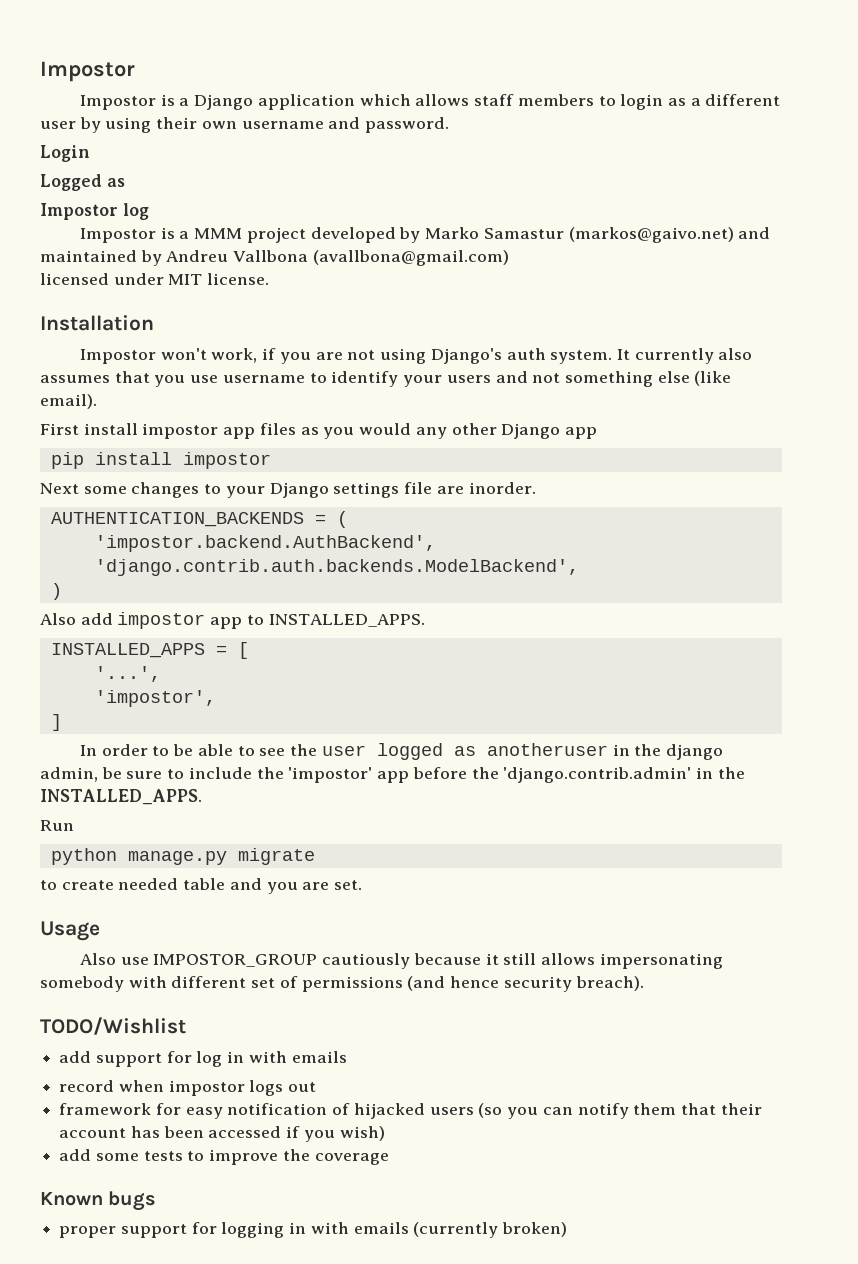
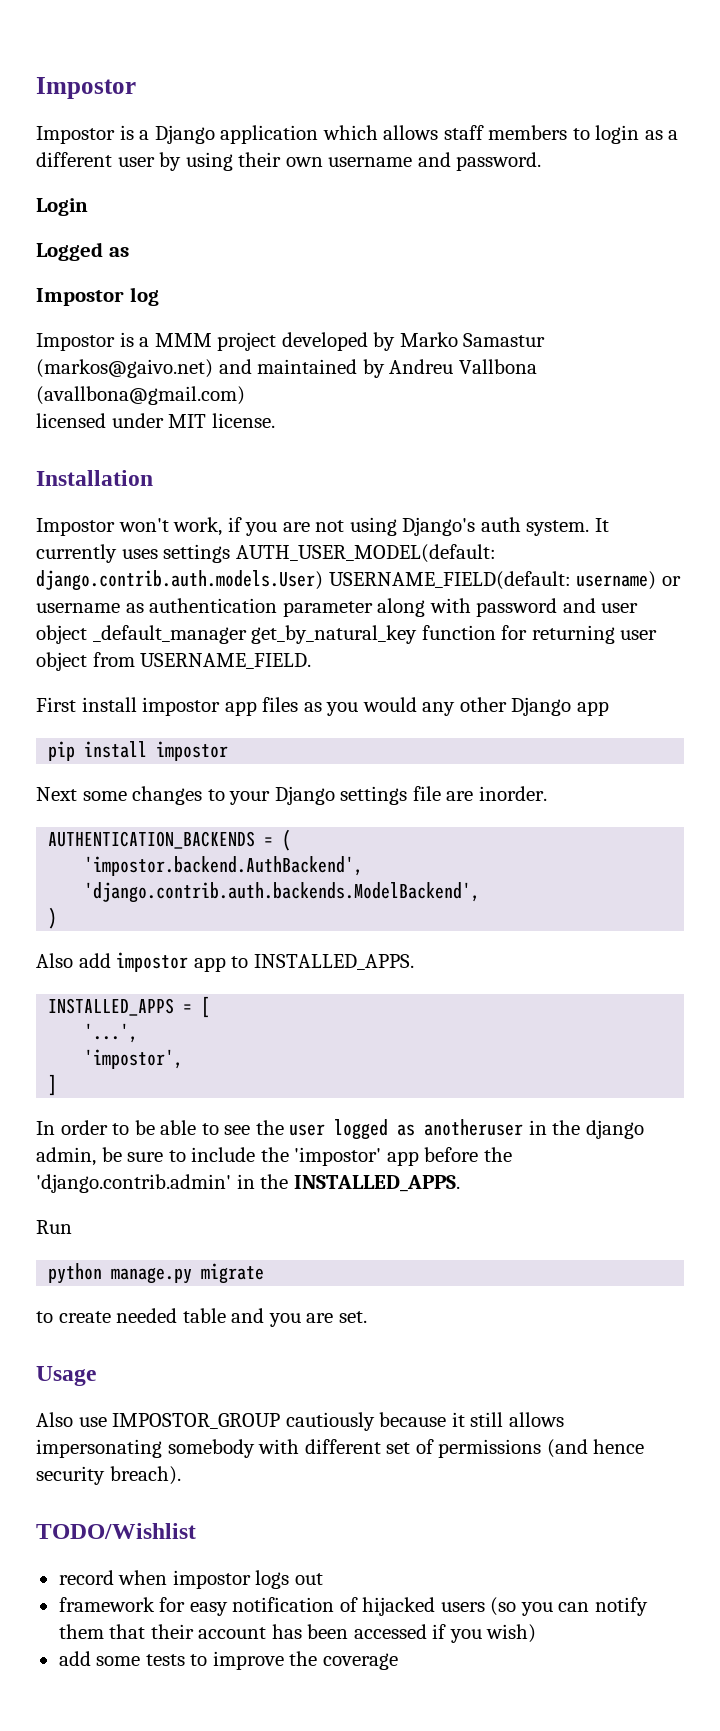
[718,348,753,360] [40,371,732,387] [40,394,97,409] also assumes that you use username to identify your users and not something else (like email). -> [121,544,496,563] [36,570,681,591] [36,598,639,617] [36,625,658,644] [36,652,312,671] uses settings AUTH_USER_MODEL(default: django.contrib.auth.models.User) USERNAME_FIELD(default: username) or username as authentication parameter along with password and user object _default_manager get_by_natural_key function for returning user object from USERNAME_FIELD.
[59,1051,347,1067] // add support for log in with emails -> (196, 1531) none
[40,1191,157,1211] [59,1222,568,1238] // Known bugs // proper support for logging in with emails (currently broken) -> (398, 1661) none

